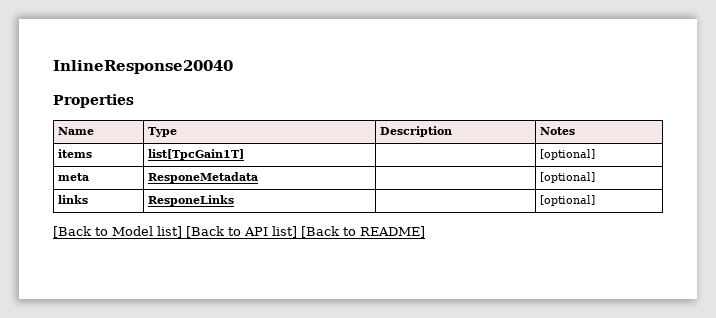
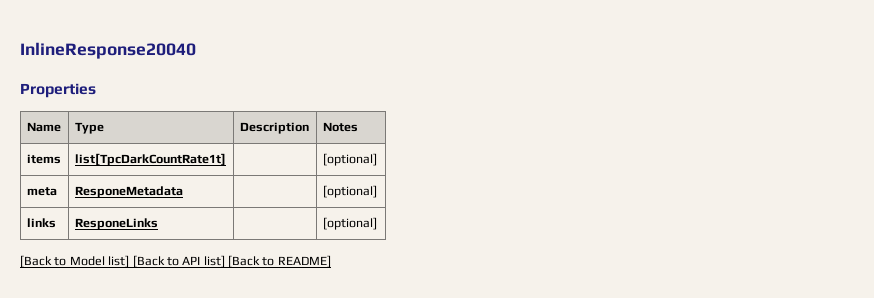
[148,149,245,160] list[TpcGain1T] -> [74,153,226,166] list[TpcDarkCountRate1t]

